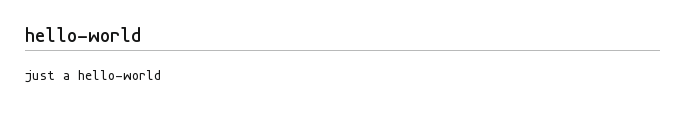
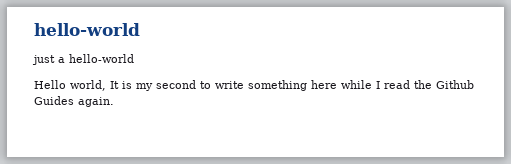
(161, 75) none -> [34,80,474,91] [34,96,114,107] // Hello world, It is my second to write something here while I read the Github Guides again.

